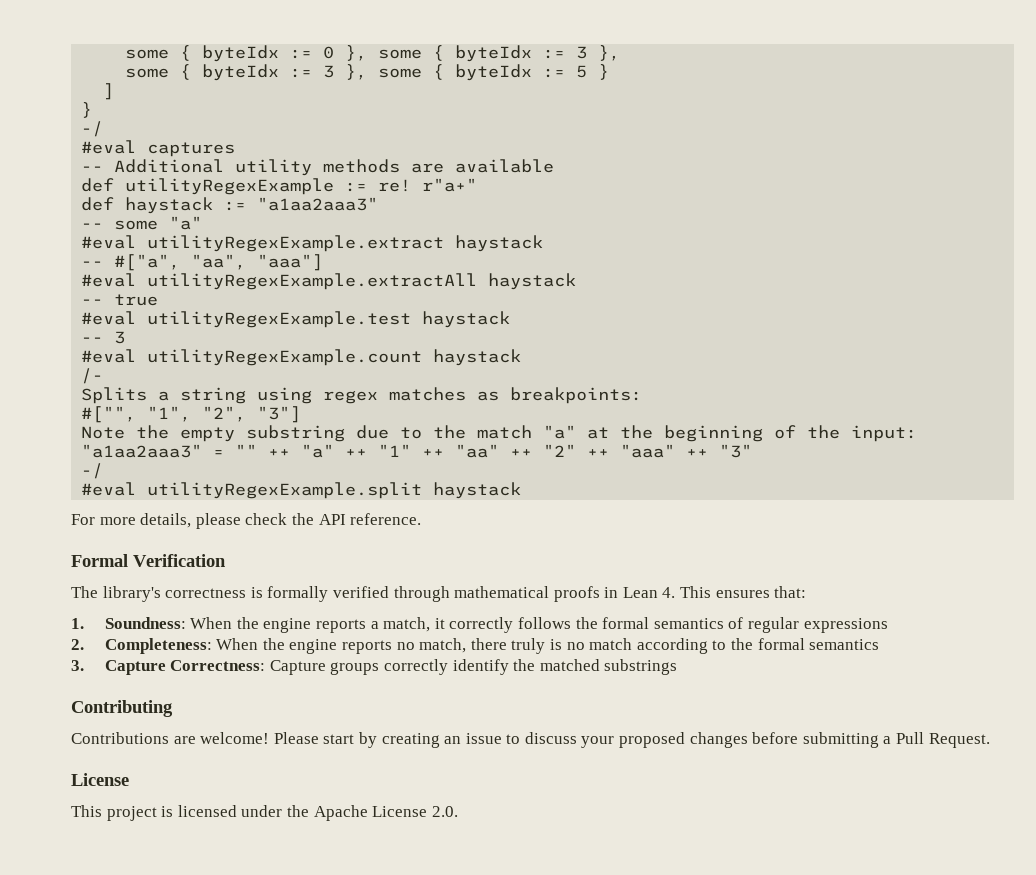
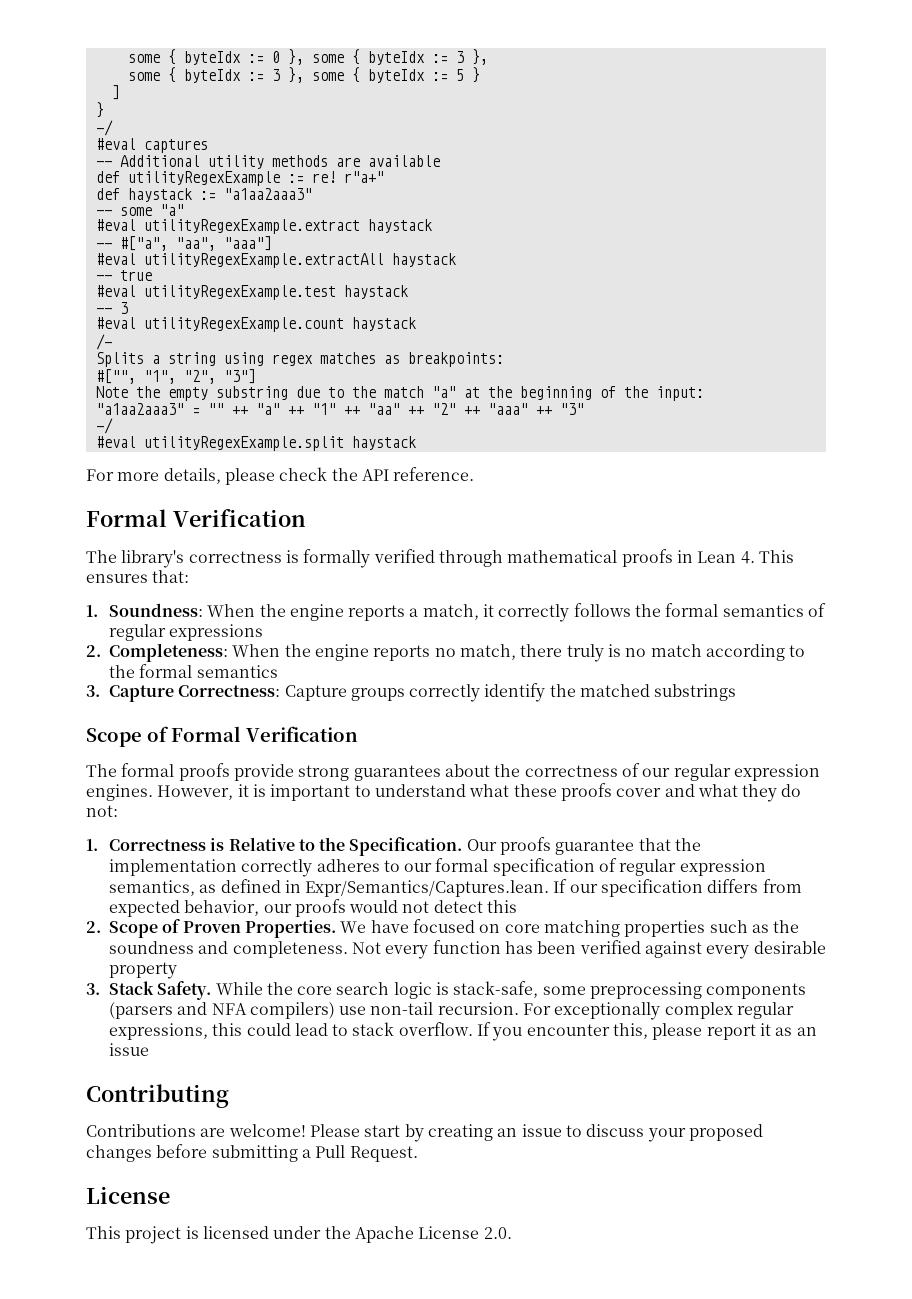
(678, 667) none -> [86,726,358,747] [86,763,820,781] [86,783,802,802] [86,805,118,817] [86,837,702,856] [108,858,766,877] [108,879,802,897] [108,899,518,917] [86,919,800,938] [109,940,826,959] [109,962,177,979] [86,981,807,1000] [108,1002,795,1020] [108,1022,817,1041] [108,1043,149,1056] // Scope of Formal Verification // The formal proofs provide strong guarantees about the correctness of our regular expression engines. However, it is important to understand what these proofs cover and what they do not: // 1. Correctness is Relative to the Specification. Our proofs guarantee that the implementation correctly adheres to our formal specification of regular expression semantics, as defined in Expr/Semantics/Captures.lean. If our specification differs from expected behavior, our proofs would not detect this // 2. Scope of Proven Properties. We have focused on core matching properties such as the soundness and completeness. Not every function has been verified against every desirable property // 3. Stack Safety. While the core search logic is stack-safe, some preprocessing components (parsers and NFA compilers) use non-tail recursion. For exceptionally complex regular expressions, this could lead to stack overflow. If you encounter this, please report it as an issue

